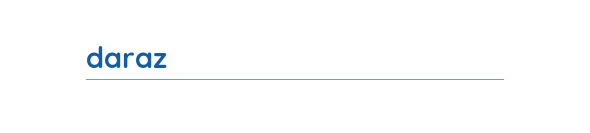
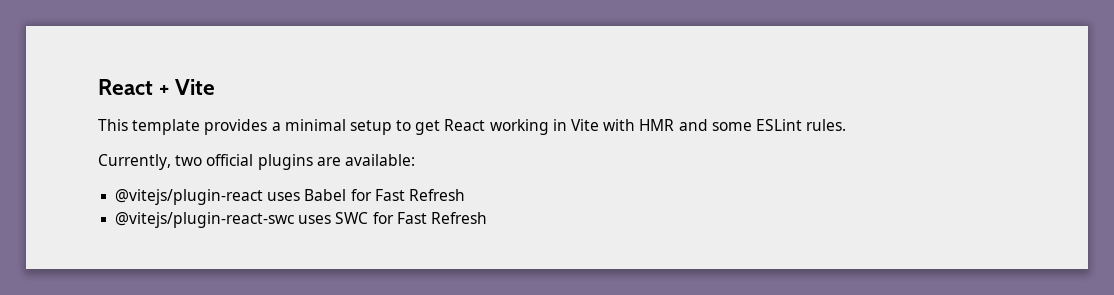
[86,46,167,68] daraz -> [98,79,216,95] [98,119,847,135] [98,154,415,170] [115,189,465,205] [115,212,487,228] React + Vite // This template provides a minimal setup to get React working in Vite with HMR and some ESLint rules. // Currently, two official plugins are available: // @vitejs/plugin-react uses Babel for Fast Refresh // @vitejs/plugin-react-swc uses SWC for Fast Refresh

